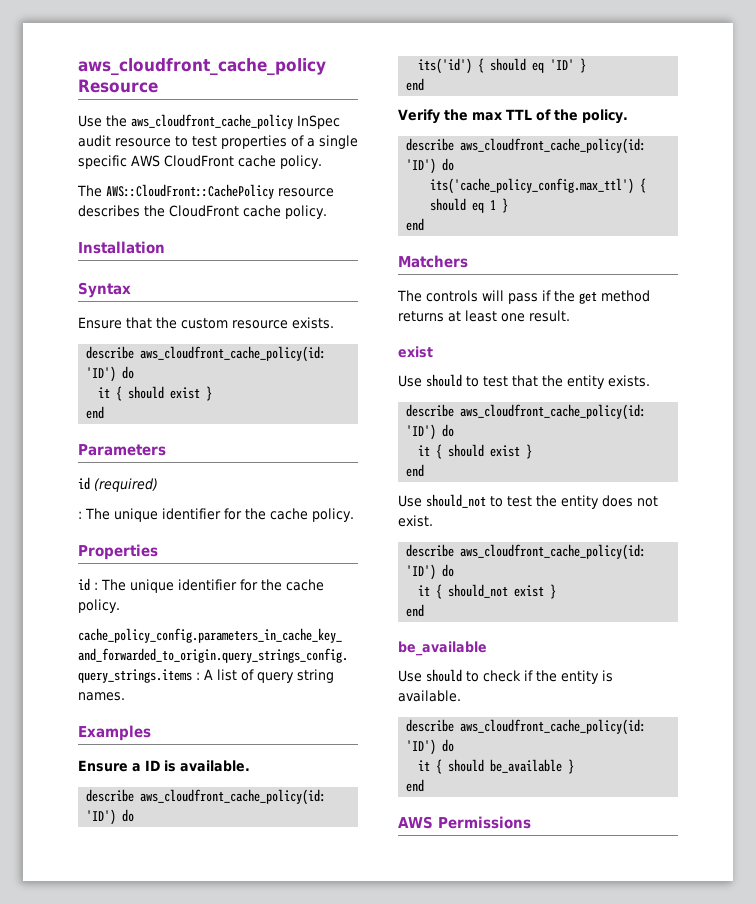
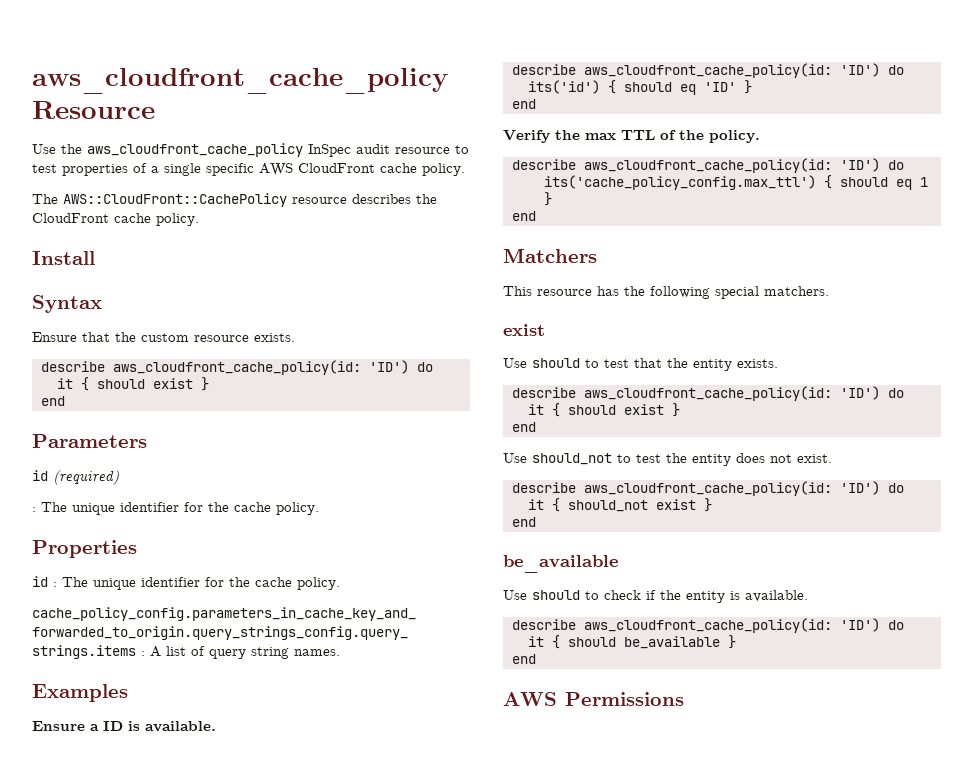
[78,241,165,254] Installation -> [32,251,95,265] Install
[397,290,650,304] [398,310,570,322] The controls will pass if the get method returns at least one result. -> [503,286,829,299] This resource has the following special matchers.

